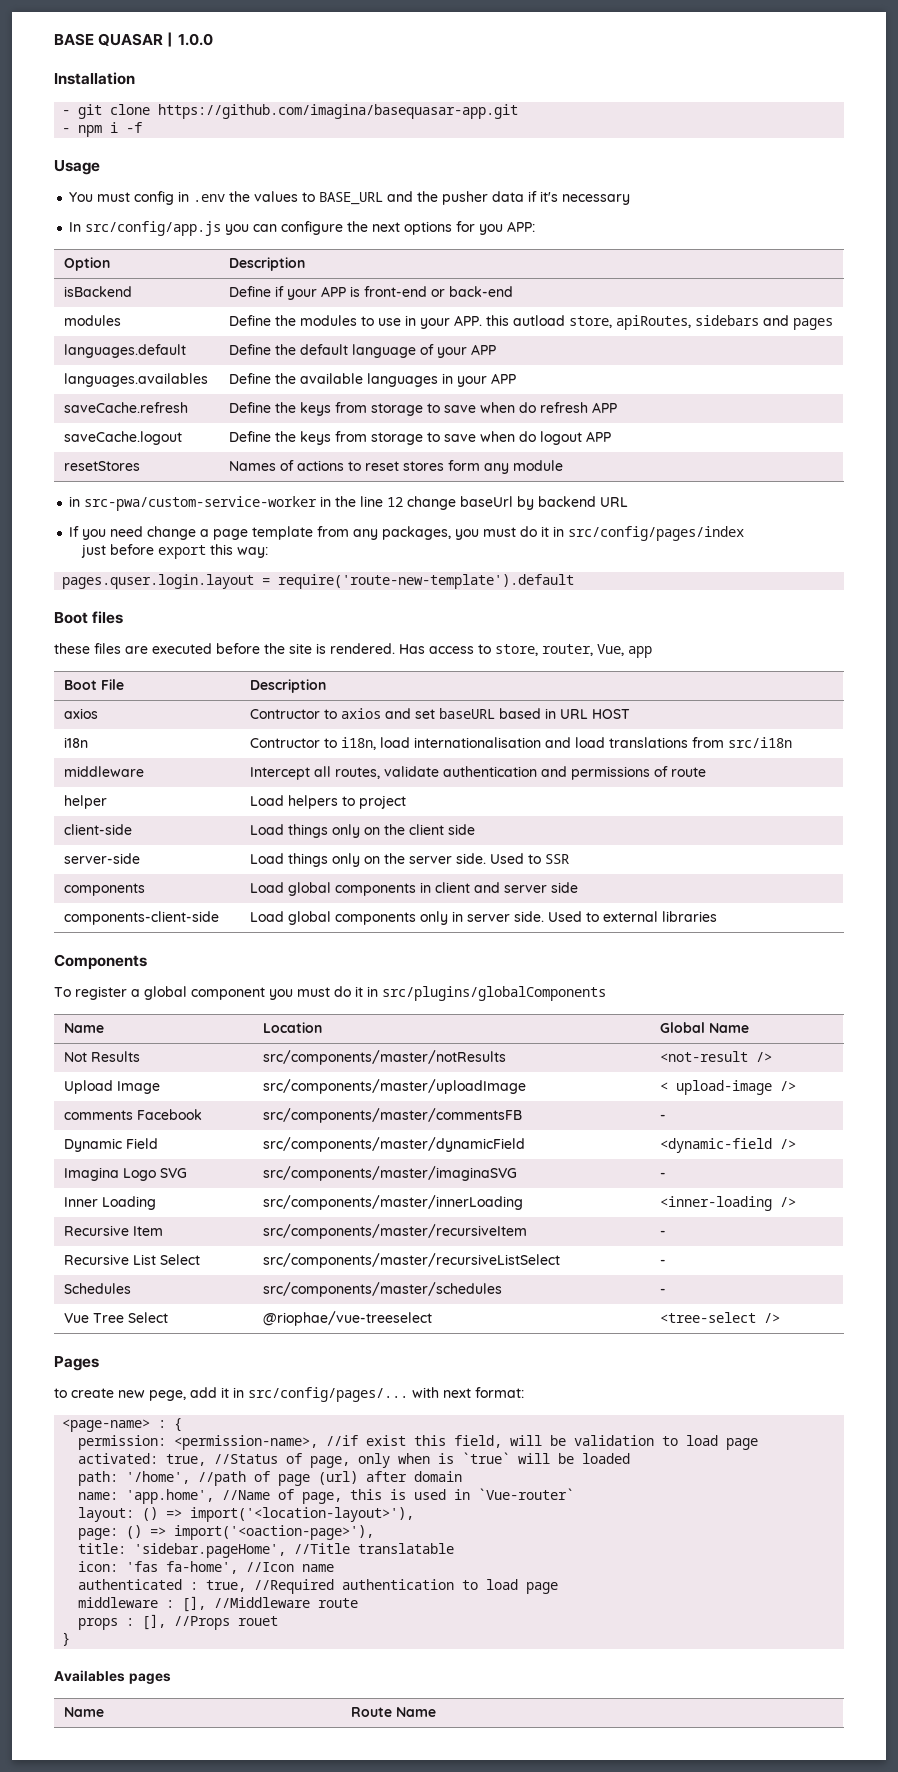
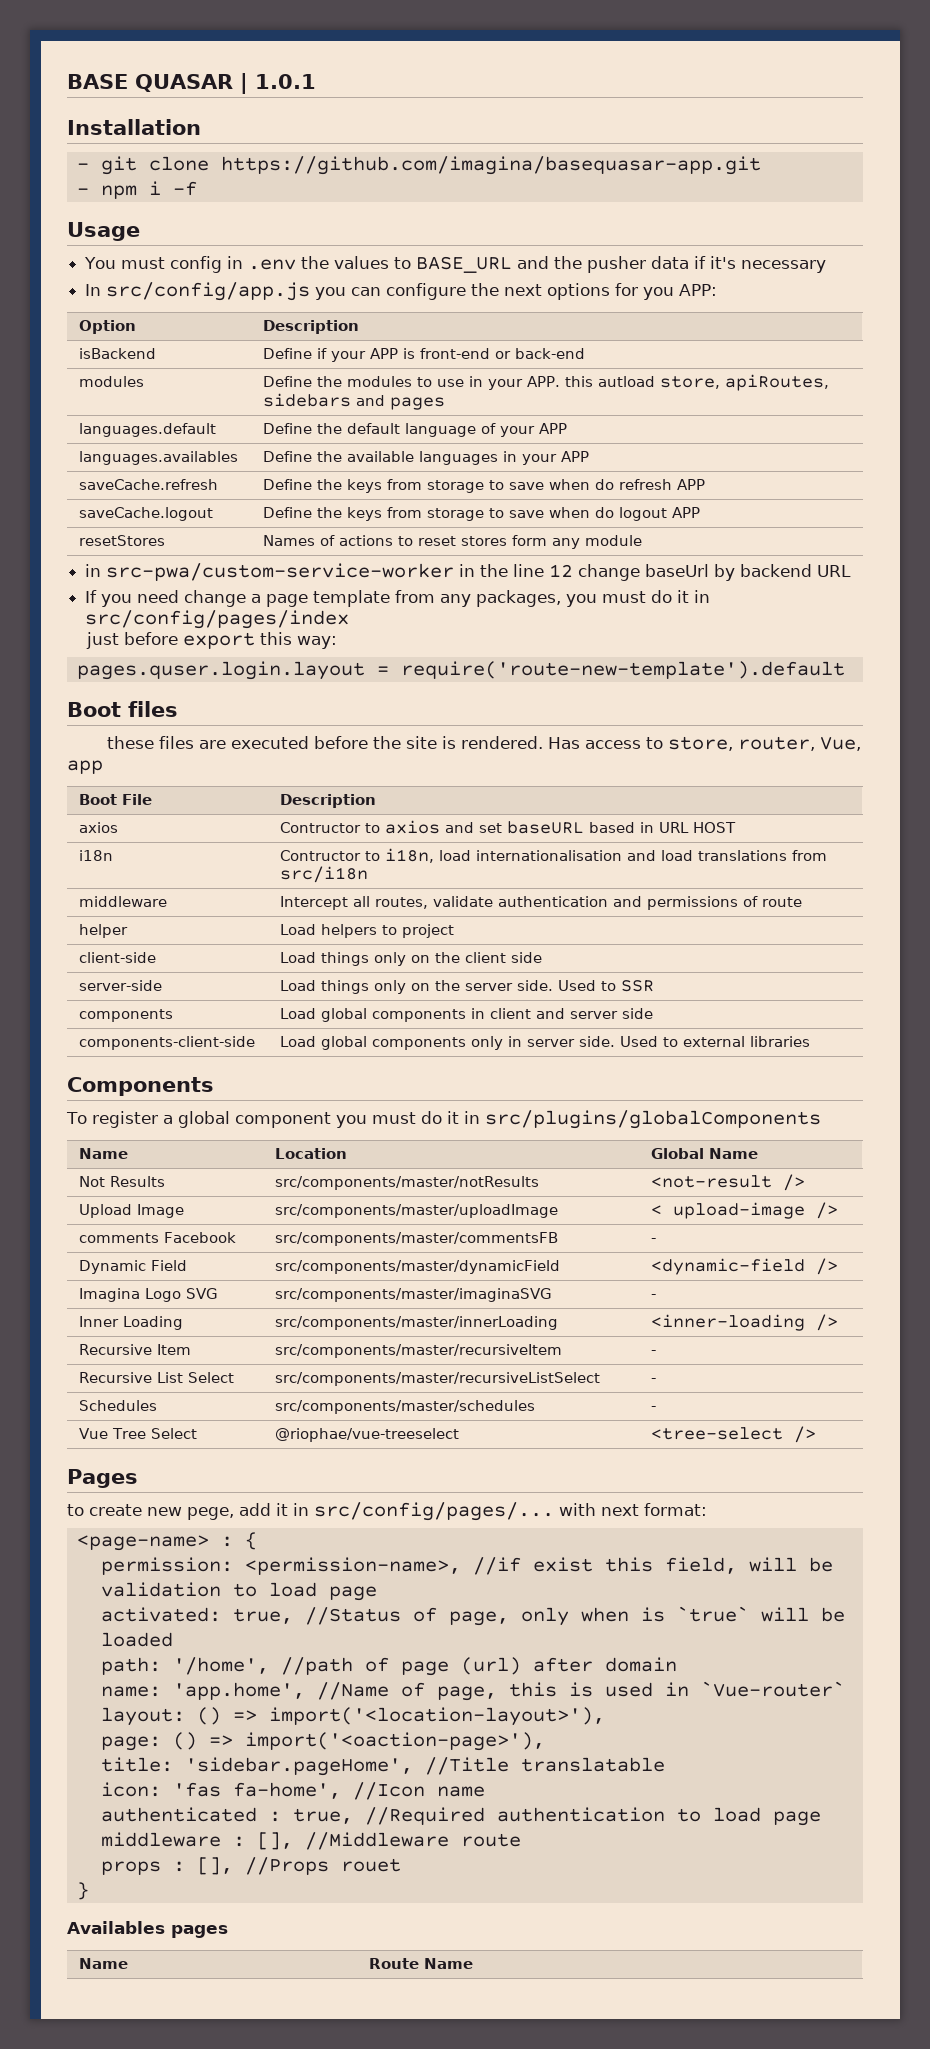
[177,33,213,46] 1.0.0 -> [254,74,316,89] 1.0.1

